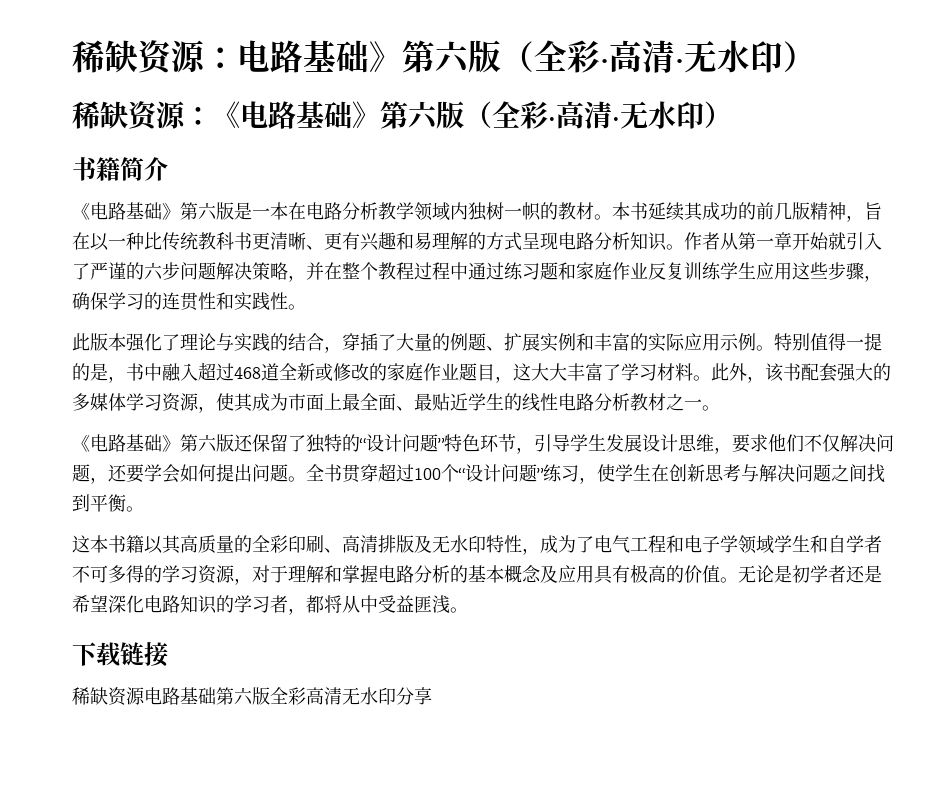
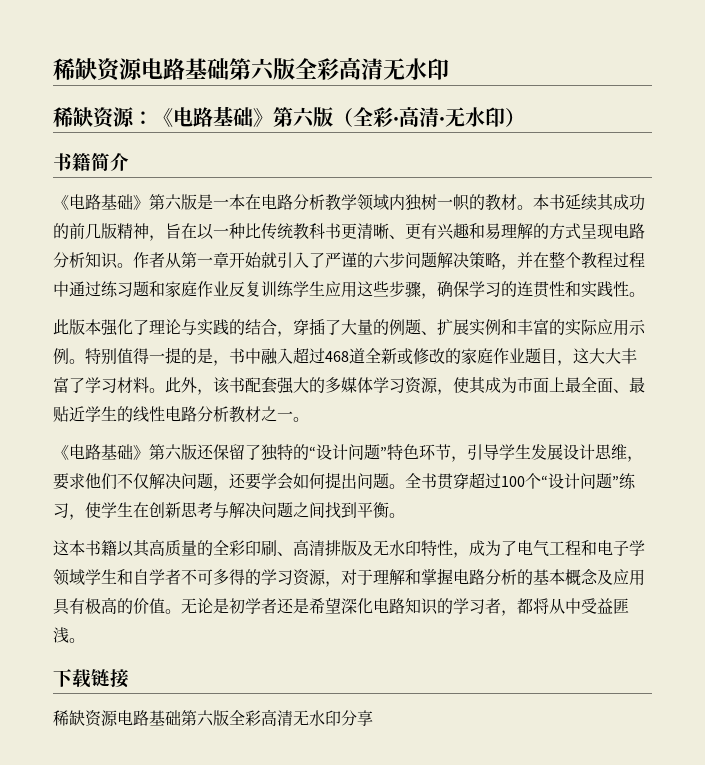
[72,40,816,75] 稀缺资源：电路基础》第六版（全彩·高清·无水印） -> [53,57,449,82] 稀缺资源电路基础第六版全彩高清无水印

